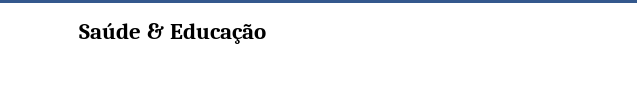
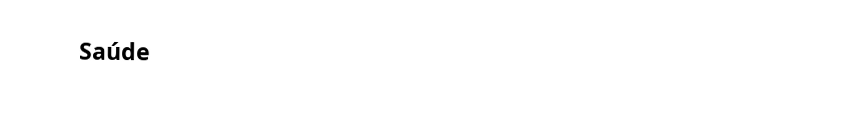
[147,23,267,44] & Educação -> (151, 51) none

